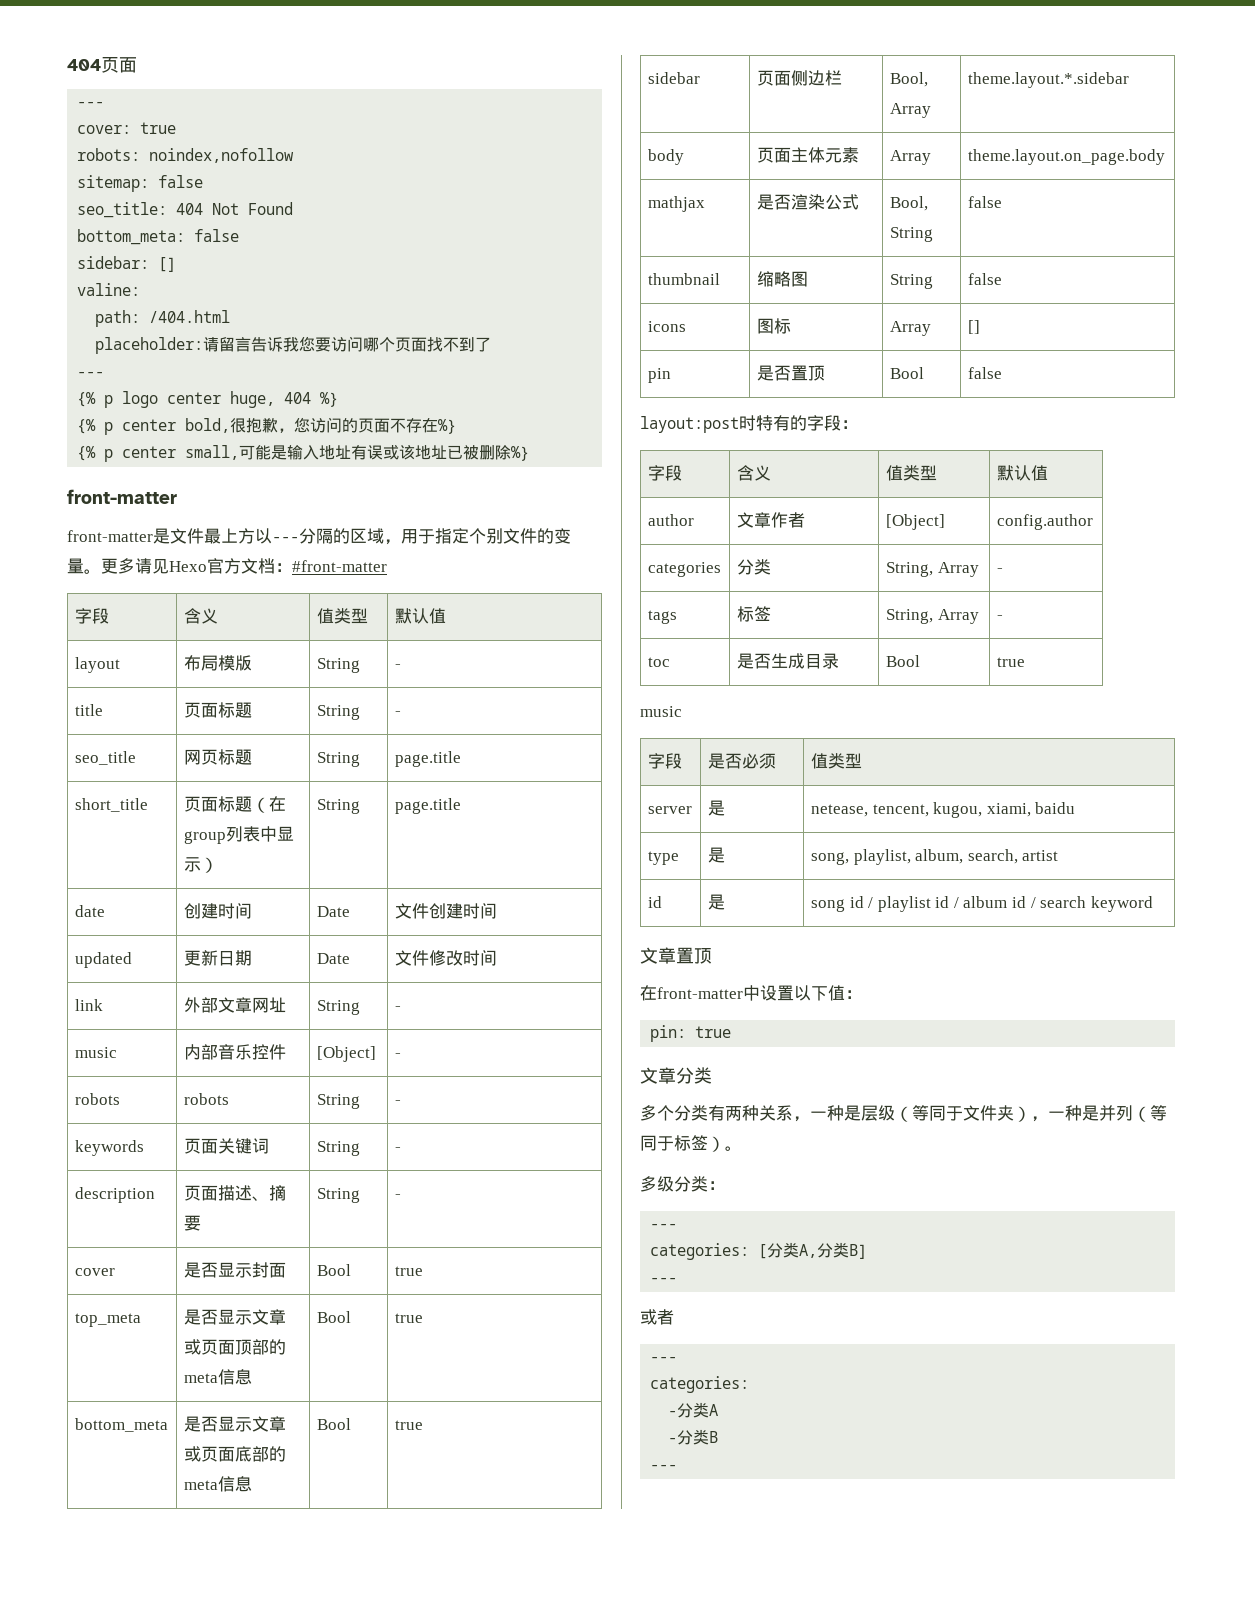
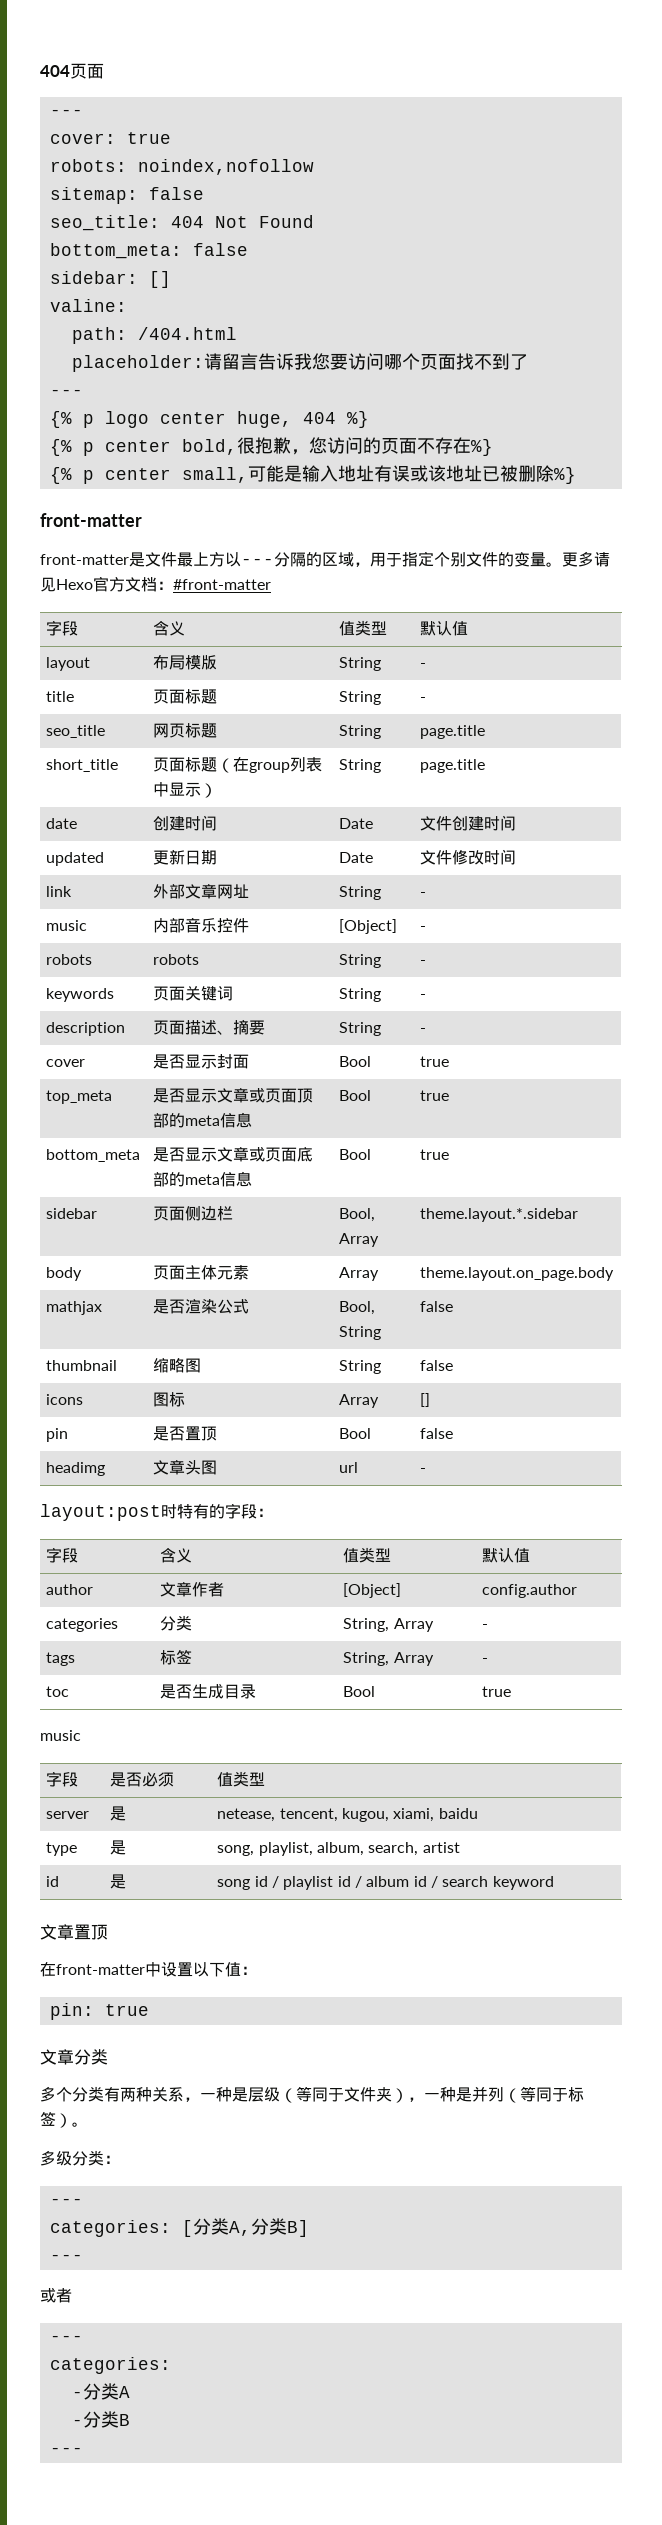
(1002, 373) none -> [46,1462,106,1476] [153,1460,218,1475] [339,1462,359,1473] [420,1468,427,1473] // headimg | 文章头图 | url | -

